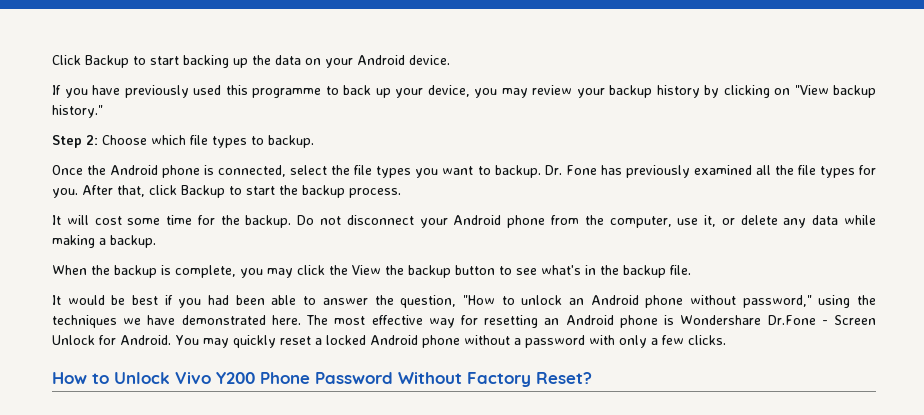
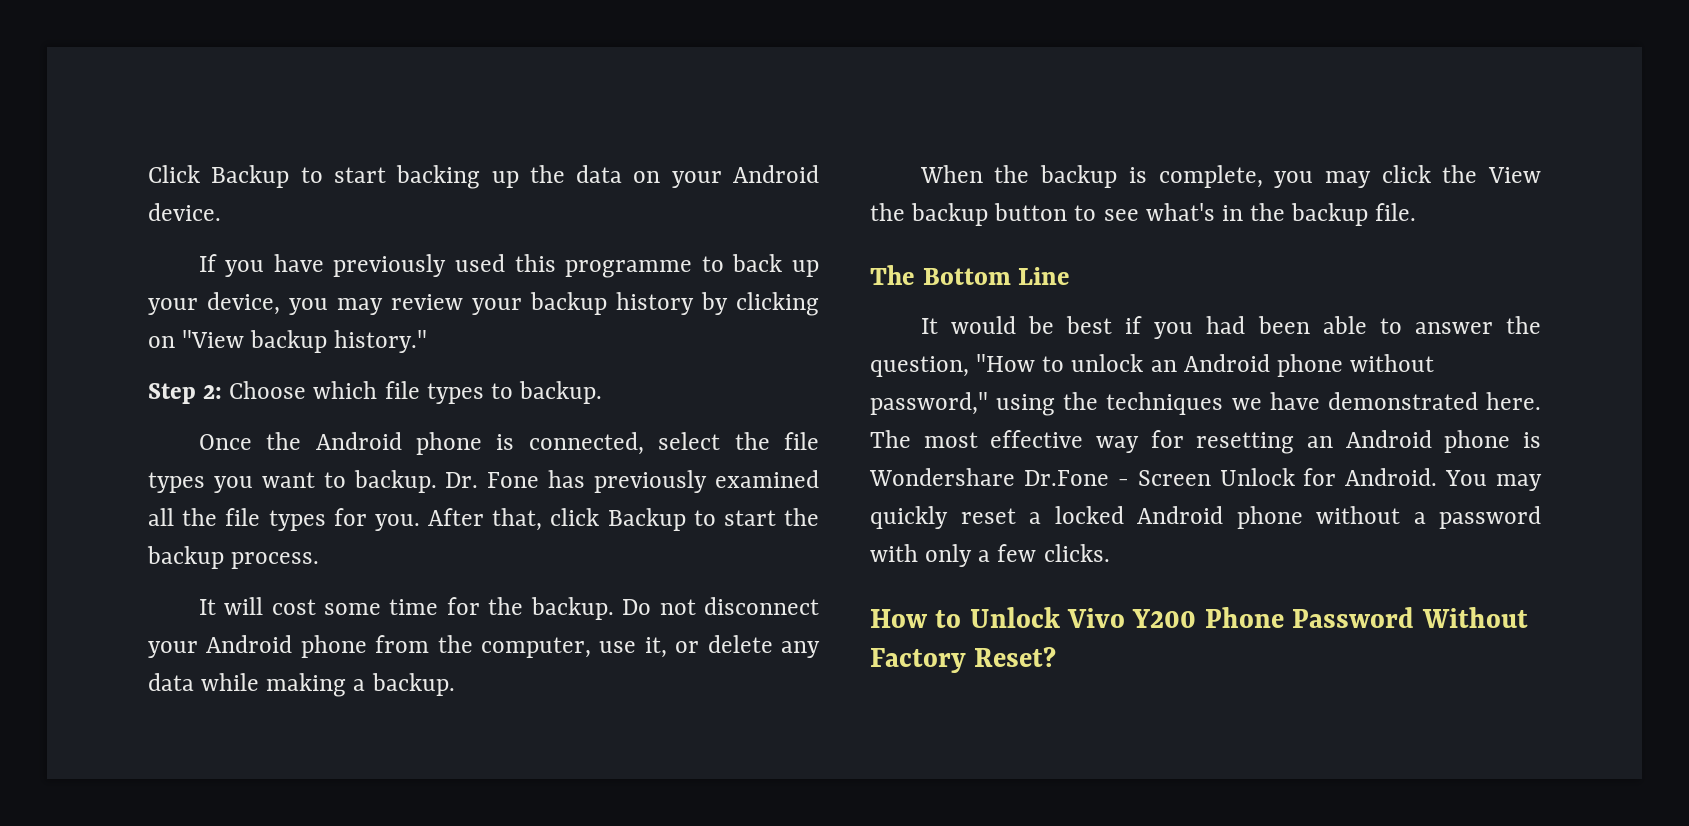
(691, 270) none -> [870,265,1071,285] // The Bottom Line

